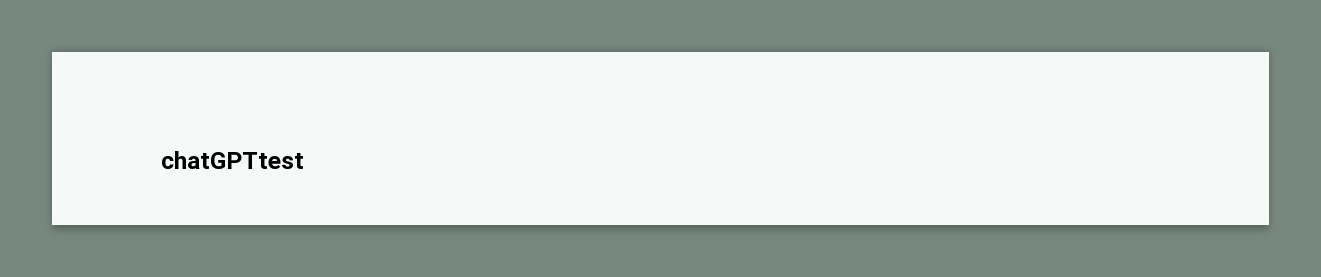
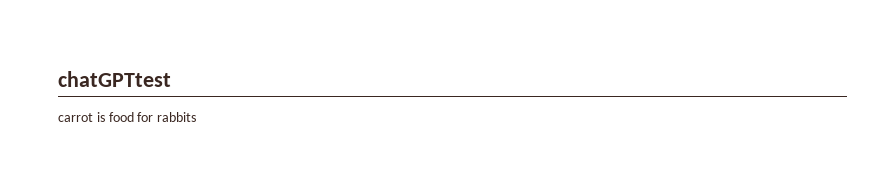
(304, 160) none -> [58,112,197,122] // carrot is food for rabbits

